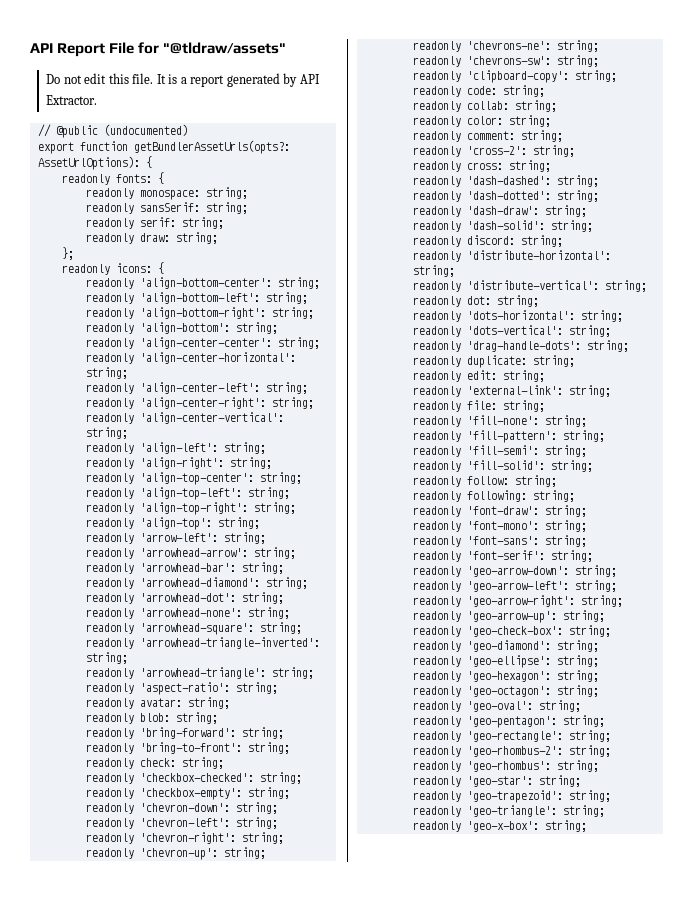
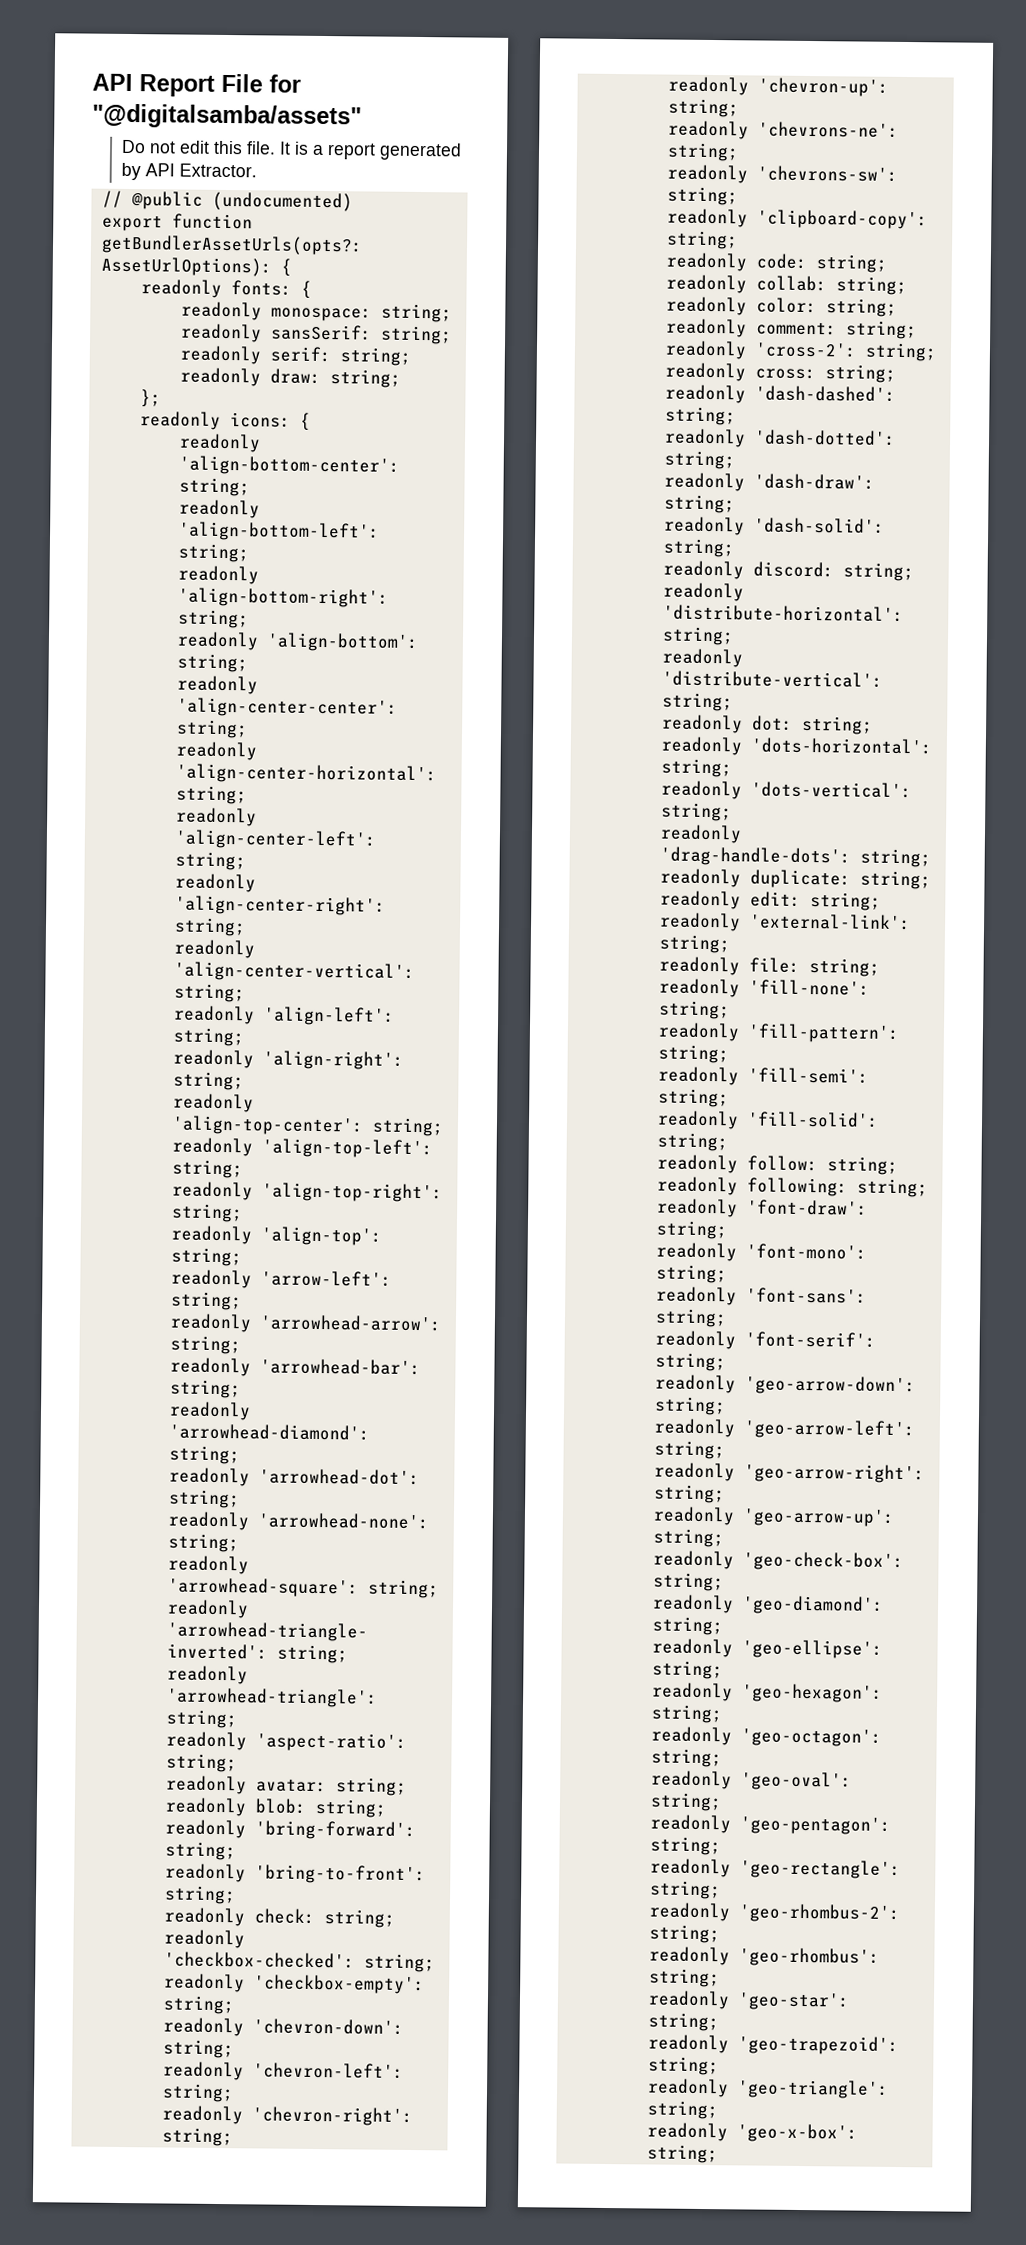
[163,42,287,54] "@tldraw/assets" -> [92,103,362,130] "@digitalsamba/assets"

